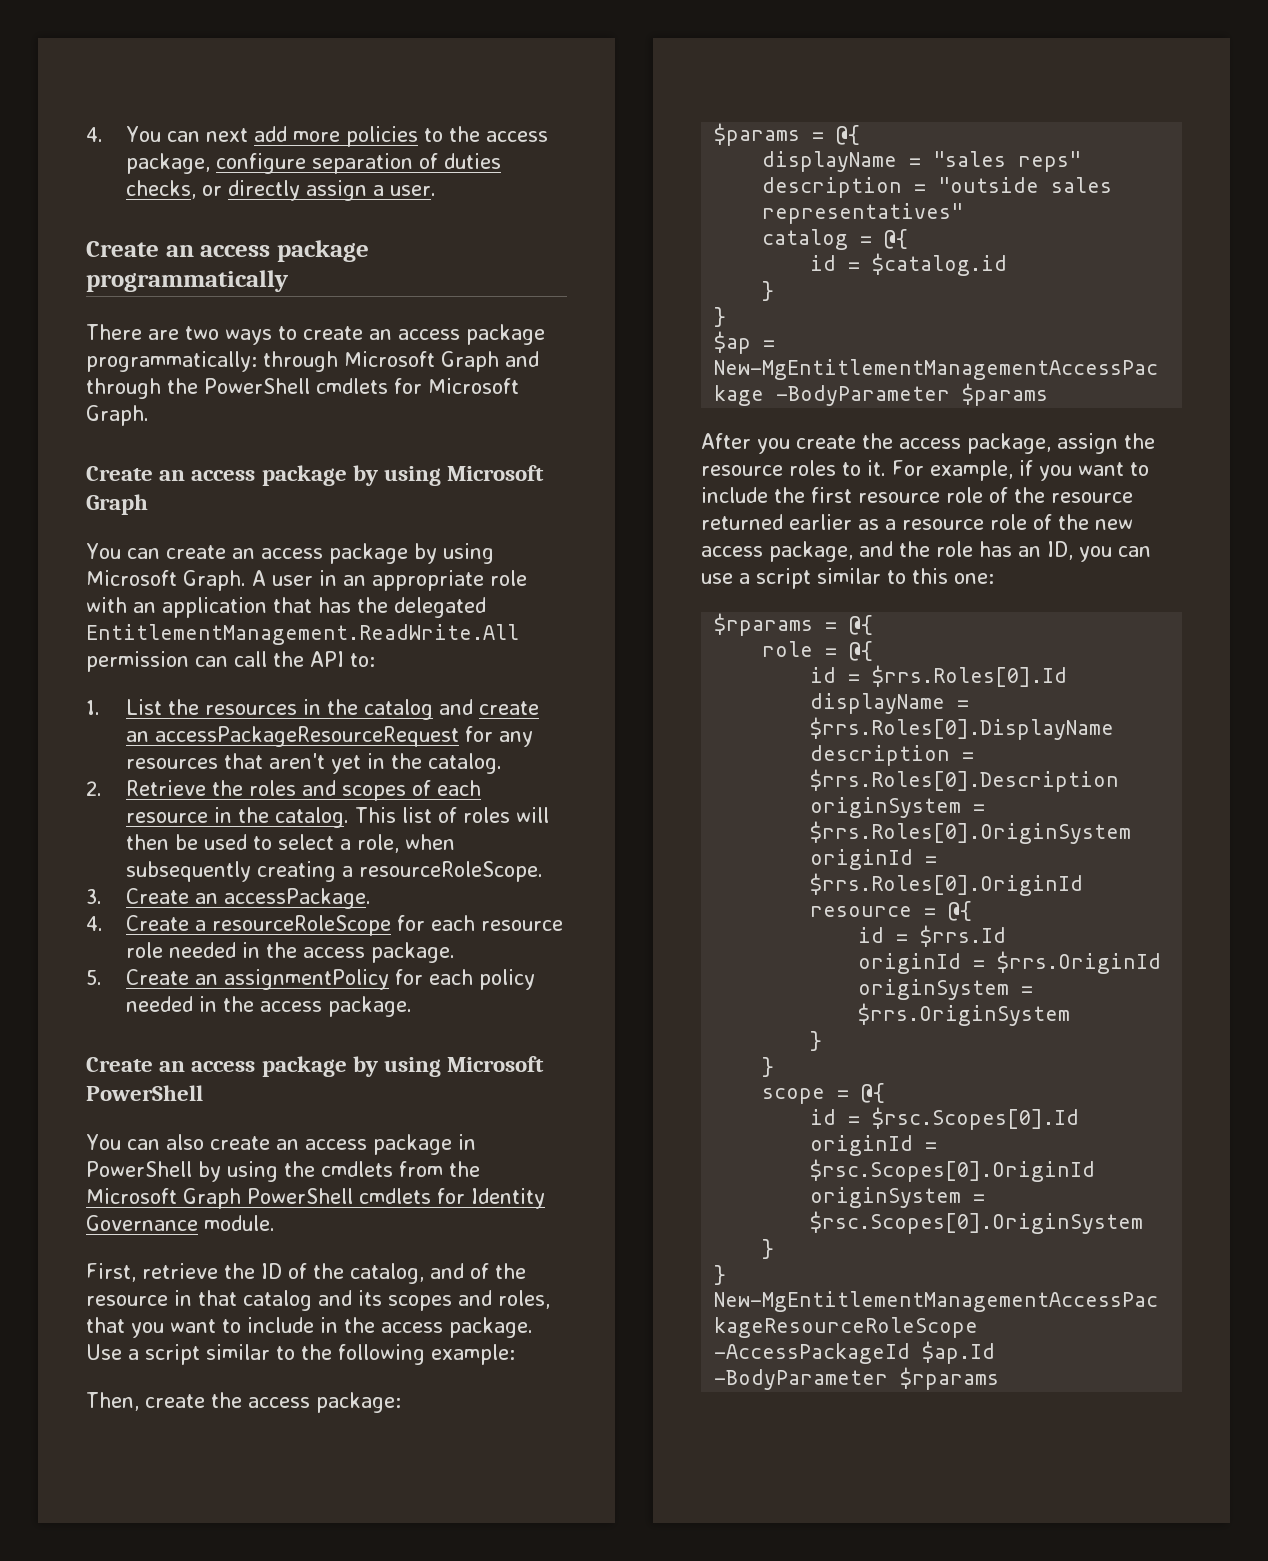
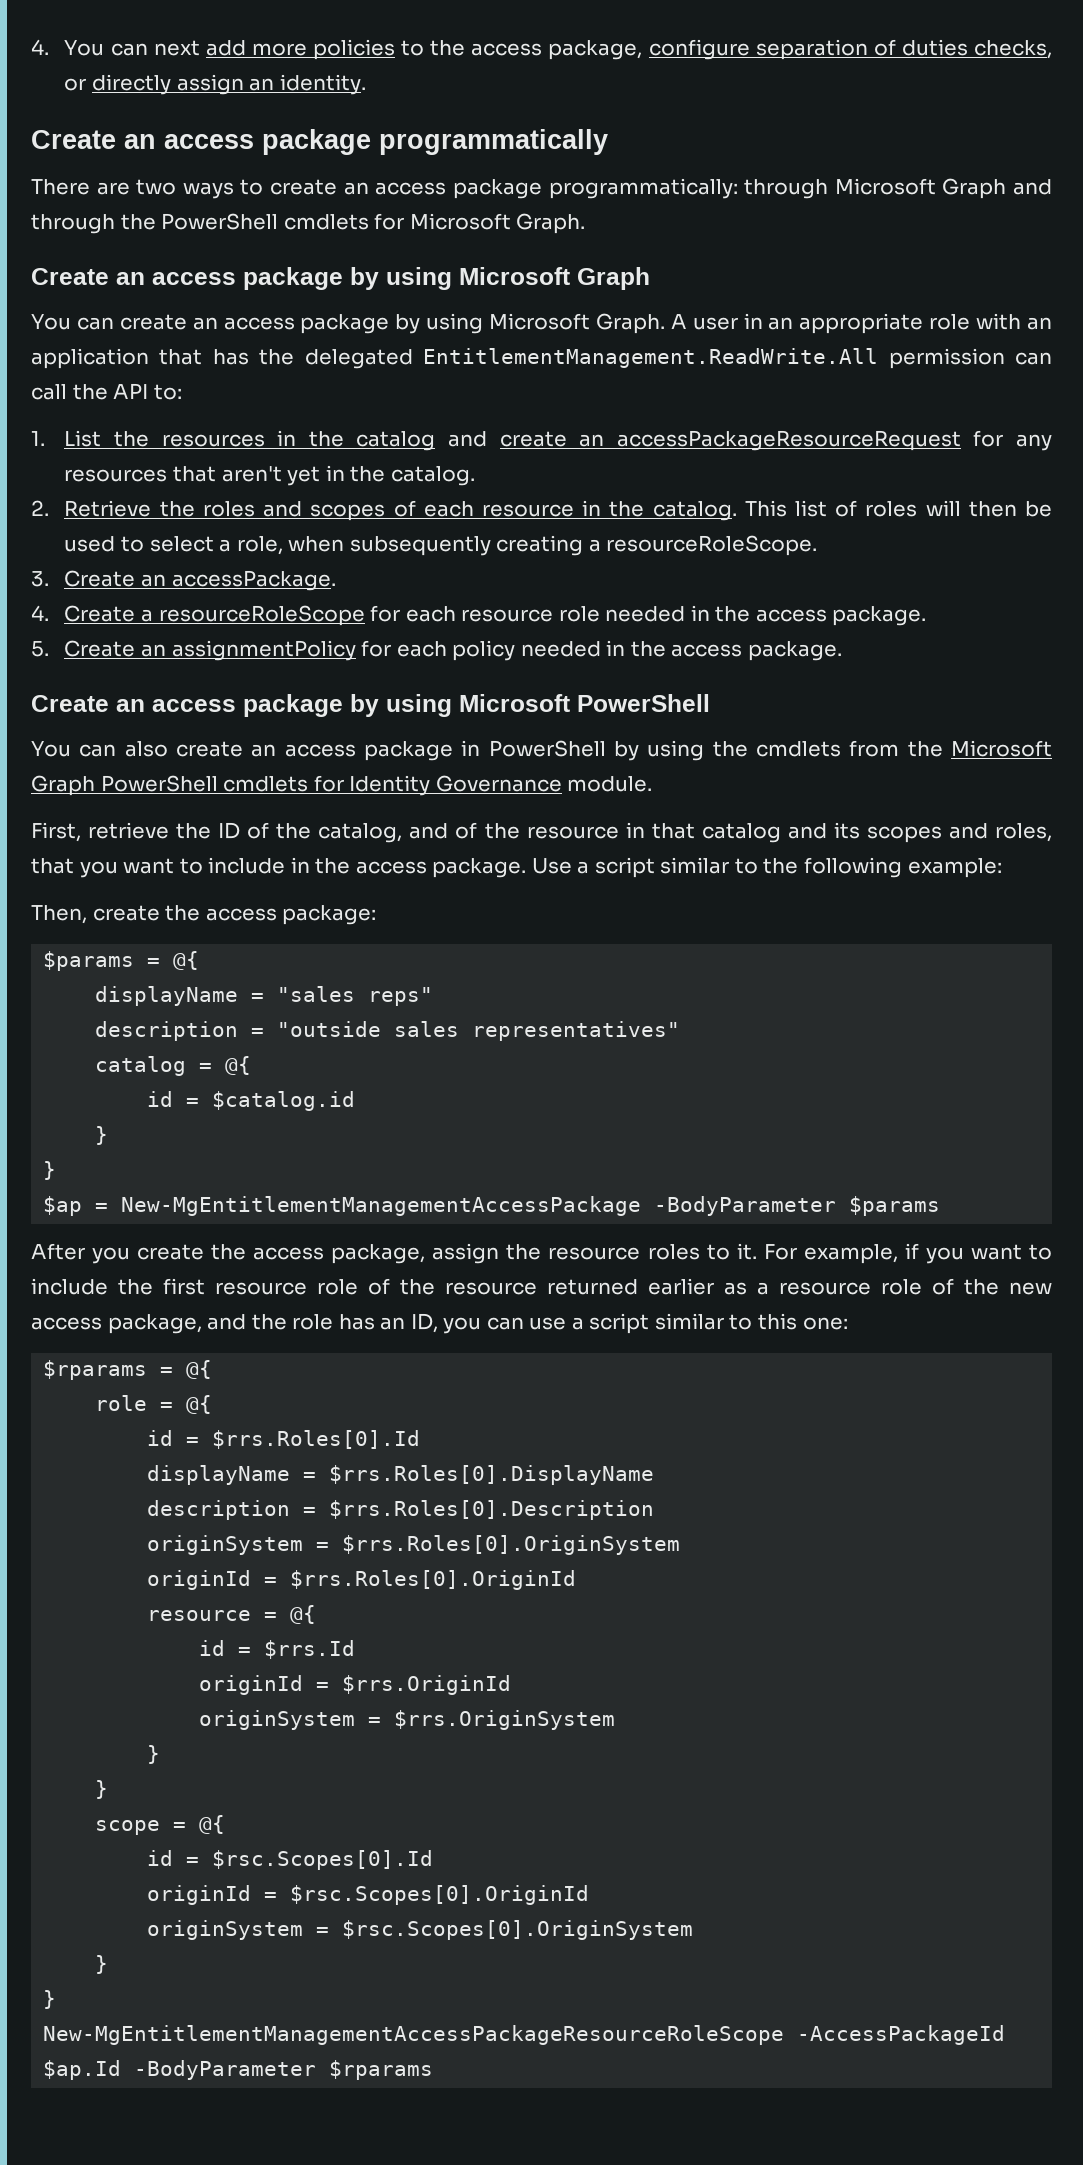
[372,185,436,196] a user. -> [249,74,366,95] an identity.

